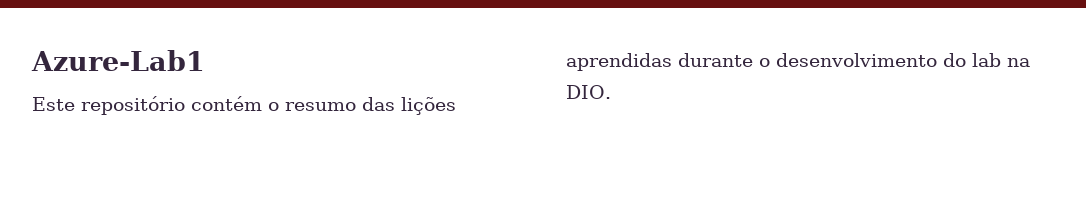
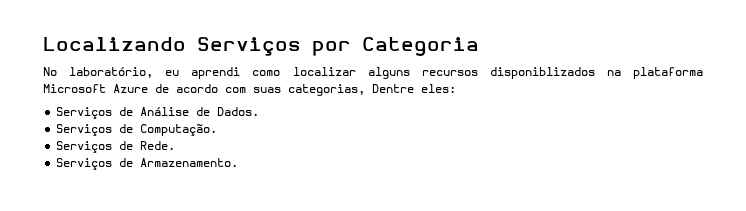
[31,50,205,71] [32,96,456,115] [566,53,1030,71] [566,85,611,99] Azure-Lab1 // Este repositório contém o resumo das lições aprendidas durante o desenvolvimento do lab na DIO. -> [43,37,479,56] [43,67,704,79] [43,84,456,96] [56,107,260,119] [56,124,218,136] [56,141,176,153] [56,158,239,170] Localizando Serviços por Categoria // No laboratório, eu aprendi como localizar alguns recursos disponiblizados na plataforma Microsoft Azure de acordo com suas categorias, Dentre eles: // Serviços de Análise de Dados. // Serviços de Computação. // Serviços de Rede. // Serviços de Armazenamento.

